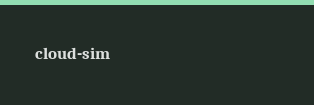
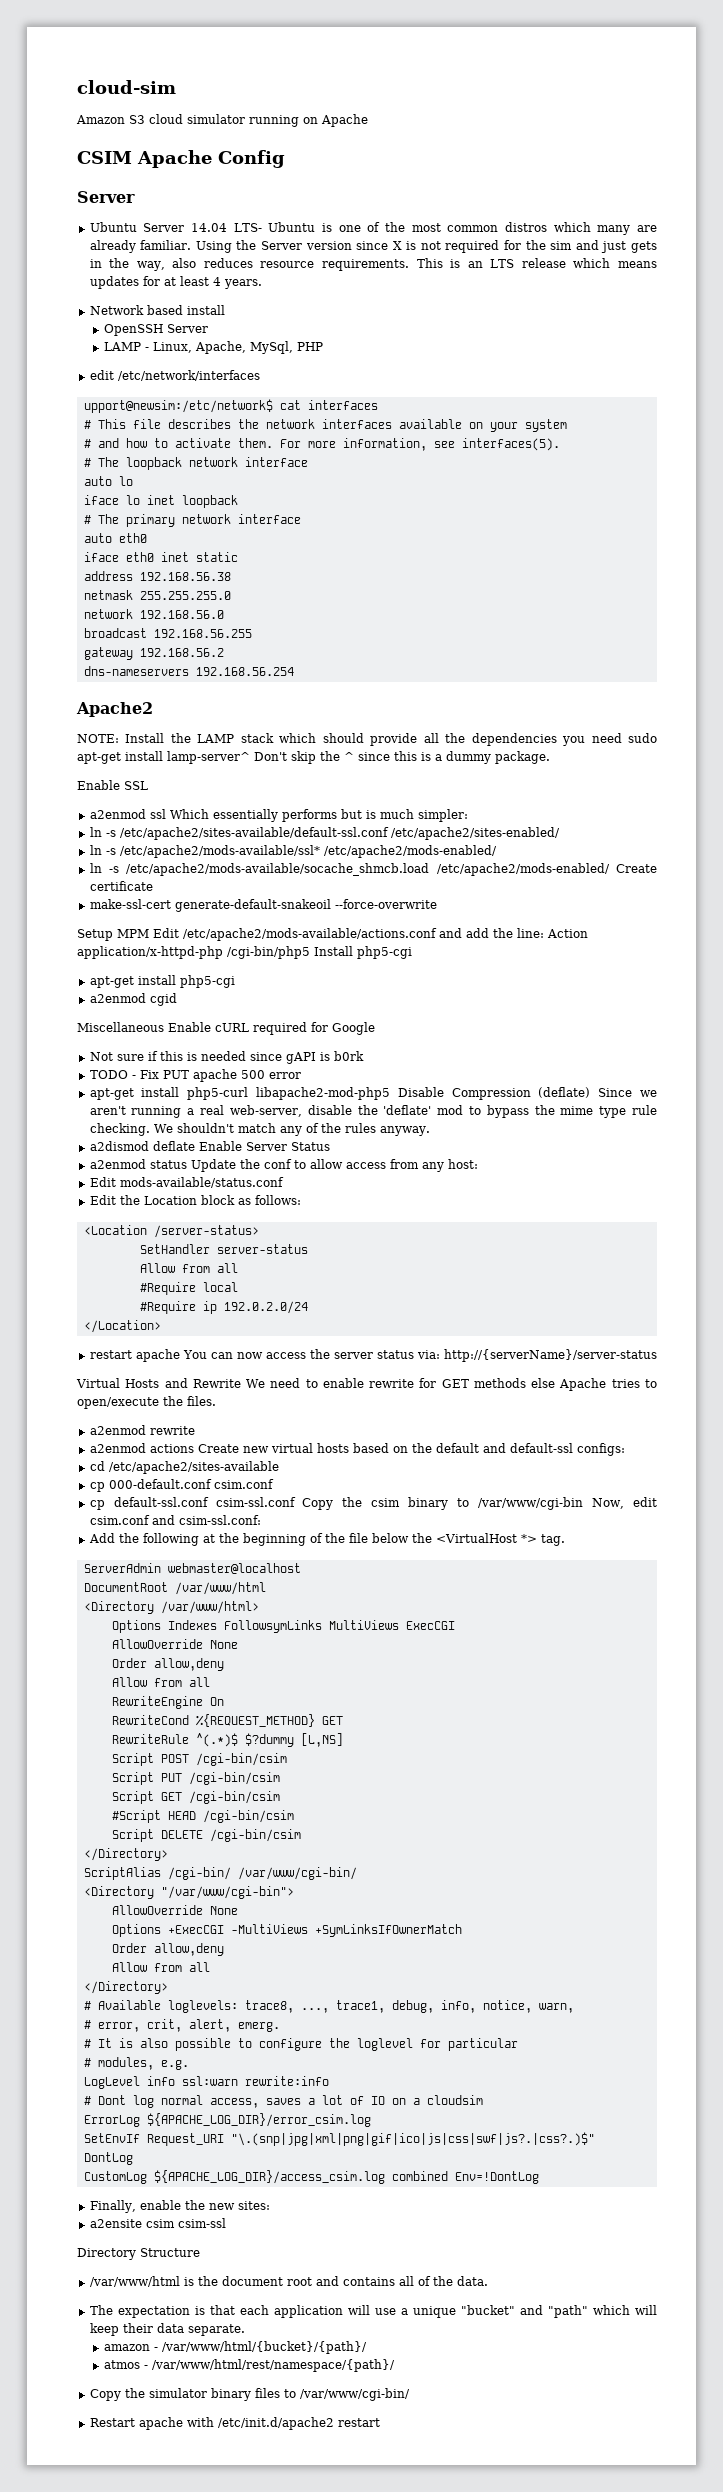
(110, 53) none -> [76,114,368,127] [77,150,285,168] [77,191,135,203] [89,222,657,235] [89,240,658,253] [89,258,657,271] [89,276,262,289] [89,305,225,315] [103,324,208,336] [103,341,323,354] [89,370,260,381] [83,399,378,413] [83,419,567,432] [83,438,560,451] [83,457,308,470] [83,476,133,486] [83,495,238,508] [83,514,301,527] [83,533,147,543] [83,552,238,562] [83,571,231,581] [83,590,231,600] [83,609,224,619] [83,628,252,638] [83,647,224,660] [83,666,294,676] [76,702,153,717] [77,733,657,746] [77,751,550,764] [77,780,148,790] [89,809,468,822] [89,827,560,840] [89,845,497,858] [89,863,657,876] [89,881,153,891] [89,899,437,912] [77,928,588,941] [77,946,412,959] [89,975,235,988] [89,993,177,1006] [77,1022,375,1035] [89,1051,364,1064] [89,1069,301,1082] [89,1087,657,1100] [89,1105,658,1118] [89,1123,430,1136] [89,1141,330,1151] [89,1159,478,1172] [89,1177,284,1188] [89,1195,301,1205] [83,1225,259,1238] [139,1244,308,1254] [139,1263,238,1273] [139,1282,238,1295] [139,1301,308,1314] [83,1320,161,1333] [89,1349,657,1362] [76,1378,657,1391] [77,1396,216,1409] [89,1425,195,1435] [89,1443,625,1456] [89,1461,279,1474] [89,1479,274,1492] [89,1497,657,1510] [89,1515,261,1525] [88,1533,565,1546] [83,1563,301,1574] [83,1582,266,1595] [83,1601,259,1614] [111,1620,455,1633] [111,1639,238,1649] [111,1658,224,1671] [111,1677,210,1687] [111,1696,224,1709] [111,1714,343,1727] [111,1733,343,1747] [111,1753,287,1766] [111,1772,280,1785] [111,1791,280,1804] [111,1810,294,1823] [111,1829,301,1842] [83,1848,168,1861] [83,1867,357,1880] [83,1886,294,1899] [111,1905,238,1915] [111,1924,462,1937] [111,1943,224,1956] [111,1962,210,1972] [83,1981,168,1994] [83,2000,574,2013] [83,2019,280,2032] [83,2038,518,2051] [83,2057,189,2070] [83,2076,329,2089] [83,2095,483,2108] [83,2113,371,2127] [83,2132,595,2146] [83,2152,133,2165] [83,2170,539,2184] [89,2200,270,2213] [89,2218,226,2228] [77,2248,200,2260] [89,2276,488,2287] [89,2305,657,2318] [89,2323,245,2336] [103,2341,367,2354] [103,2359,395,2372] [89,2388,410,2401] [89,2417,380,2430] // Amazon S3 cloud simulator running on Apache // CSIM Apache Config // Server // Ubuntu Server 14.04 LTS- Ubuntu is one of the most common distros which many are already familiar. Using the Server version since X is not required for the sim and just gets in the way, also reduces resource requirements. This is an LTS release which means updates for at least 4 years. // Network based install // OpenSSH Server // LAMP - Linux, Apache, MySql, PHP // edit /etc/network/interfaces // upport@newsim:/etc/network$ cat interfaces // # This file describes the network interfaces available on your system // # and how to activate them. For more information, see interfaces(5). // # The loopback network interface // auto lo // iface lo inet loopback // # The primary network interface // auto eth0 // iface eth0 inet static // address 192.168.56.38 // netmask 255.255.255.0 // network 192.168.56.0 // broadcast 192.168.56.255 // gateway 192.168.56.2 // dns-nameservers 192.168.56.254 // Apache2 // NOTE: Install the LAMP stack which should provide all the dependencies you need sudo apt-get install lamp-server^ Don't skip the ^ since this is a dummy package. // Enable SSL // a2enmod ssl Which essentially performs but is much simpler: // ln -s /etc/apache2/sites-available/default-ssl.conf /etc/apache2/sites-enabled/ // ln -s /etc/apache2/mods-available/ssl* /etc/apache2/mods-enabled/ // ln -s /etc/apache2/mods-available/socache_shmcb.load /etc/apache2/mods-enabled/ Create certificate // make-ssl-cert generate-default-snakeoil --force-overwrite // Setup MPM Edit /etc/apache2/mods-available/actions.conf and add the line: Action application/x-httpd-php /cgi-bin/php5 Install php5-cgi // apt-get install php5-cgi // a2enmod cgid // Miscellaneous Enable cURL required for Google // Not sure if this is needed since gAPI is b0rk // TODO - Fix PUT apache 500 error // apt-get install php5-curl libapache2-mod-php5 Disable Compression (deflate) Since we aren't running a real web-server, disable the 'deflate' mod to bypass the mime type rule checking. We shouldn't match any of the rules anyway. // a2dismod deflate Enable Server Status // a2enmod status Update the conf to allow access from any host: // Edit mods-available/status.conf // Edit the Location block as follows: // <Location /server-status> // SetHandler server-status // Allow from all // #Require local // #Require ip 192.0.2.0/24 // </Location> // restart apache You can now access the server status via: http://{serverName}/server-status // Virtual Hosts and Rewrite We need to enable rewrite for GET methods else Apache tries to open/execute the files. // a2enmod rewrite // a2enmod actions Create new virtual hosts based on the default and default-ssl configs: // cd /etc/apache2/sites-available // cp 000-default.conf csim.conf // cp default-ssl.conf csim-ssl.conf Copy the csim binary to /var/www/cgi-bin Now, edit csim.conf and csim-ssl.conf: // Add the following at the beginning of the file below the <VirtualHost *> tag. // ServerAdmin webmaster@localhost // DocumentRoot /var/www/html // <Directory /var/www/html> // Options Indexes FollowsymLinks MultiViews ExecCGI // AllowOverride None // Order allow,deny // Allow from all // RewriteEngine On // RewriteCond %{REQUEST_METHOD} GET // RewriteRule ^(.*)$ $?dummy [L,NS] // Script POST /cgi-bin/csim // Script PUT /cgi-bin/csim // Script GET /cgi-bin/csim // #Script HEAD /cgi-bin/csim // Script DELETE /cgi-bin/csim // </Directory> // ScriptAlias /cgi-bin/ /var/www/cgi-bin/ // <Directory "/var/www/cgi-bin"> // AllowOverride None // Options +ExecCGI -MultiViews +SymLinksIfOwnerMatch // Order allow,deny // Allow from all // </Directory> // # Available loglevels: trace8, ..., trace1, debug, info, notice, warn, // # error, crit, alert, emerg. // # It is also possible to configure the loglevel for particular // # modules, e.g. // LogLevel info ssl:warn rewrite:info // # Dont log normal access, saves a lot of IO on a cloudsim // ErrorLog ${APACHE_LOG_DIR}/error_csim.log // SetEnvIf Request_URI "\.(snp|jpg|xml|png|gif|ico|js|css|swf|js?.|css?.)$" DontLog // CustomLog ${APACHE_LOG_DIR}/access_csim.log combined Env=!DontLog // Finally, enable the new sites: // a2ensite csim csim-ssl // Directory Structure // /var/www/html is the document root and contains all of the data. // The expectation is that each application will use a unique "bucket" and "path" which will keep their data separate. // amazon - /var/www/html/{bucket}/{path}/ // atmos - /var/www/html/rest/namespace/{path}/ // Copy the simulator binary files to /var/www/cgi-bin/ // Restart apache with /etc/init.d/apache2 restart

